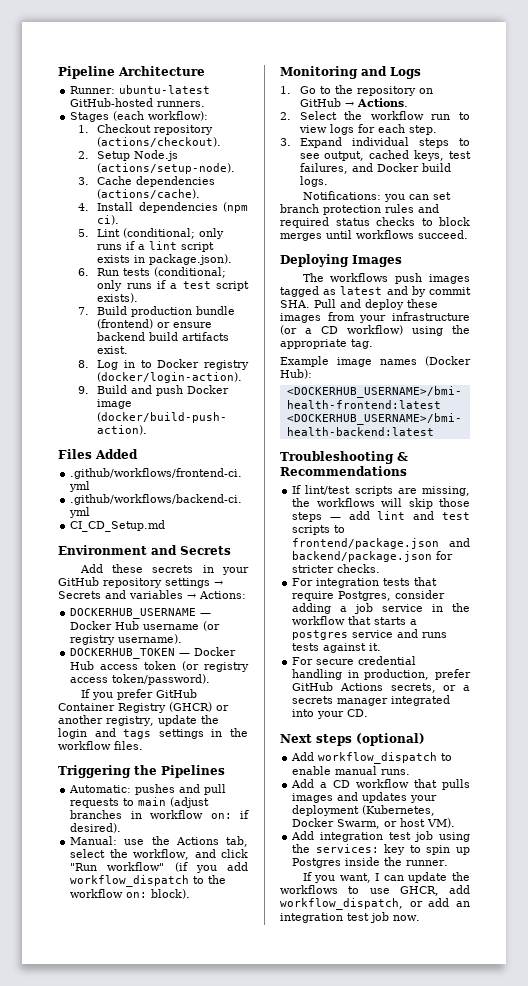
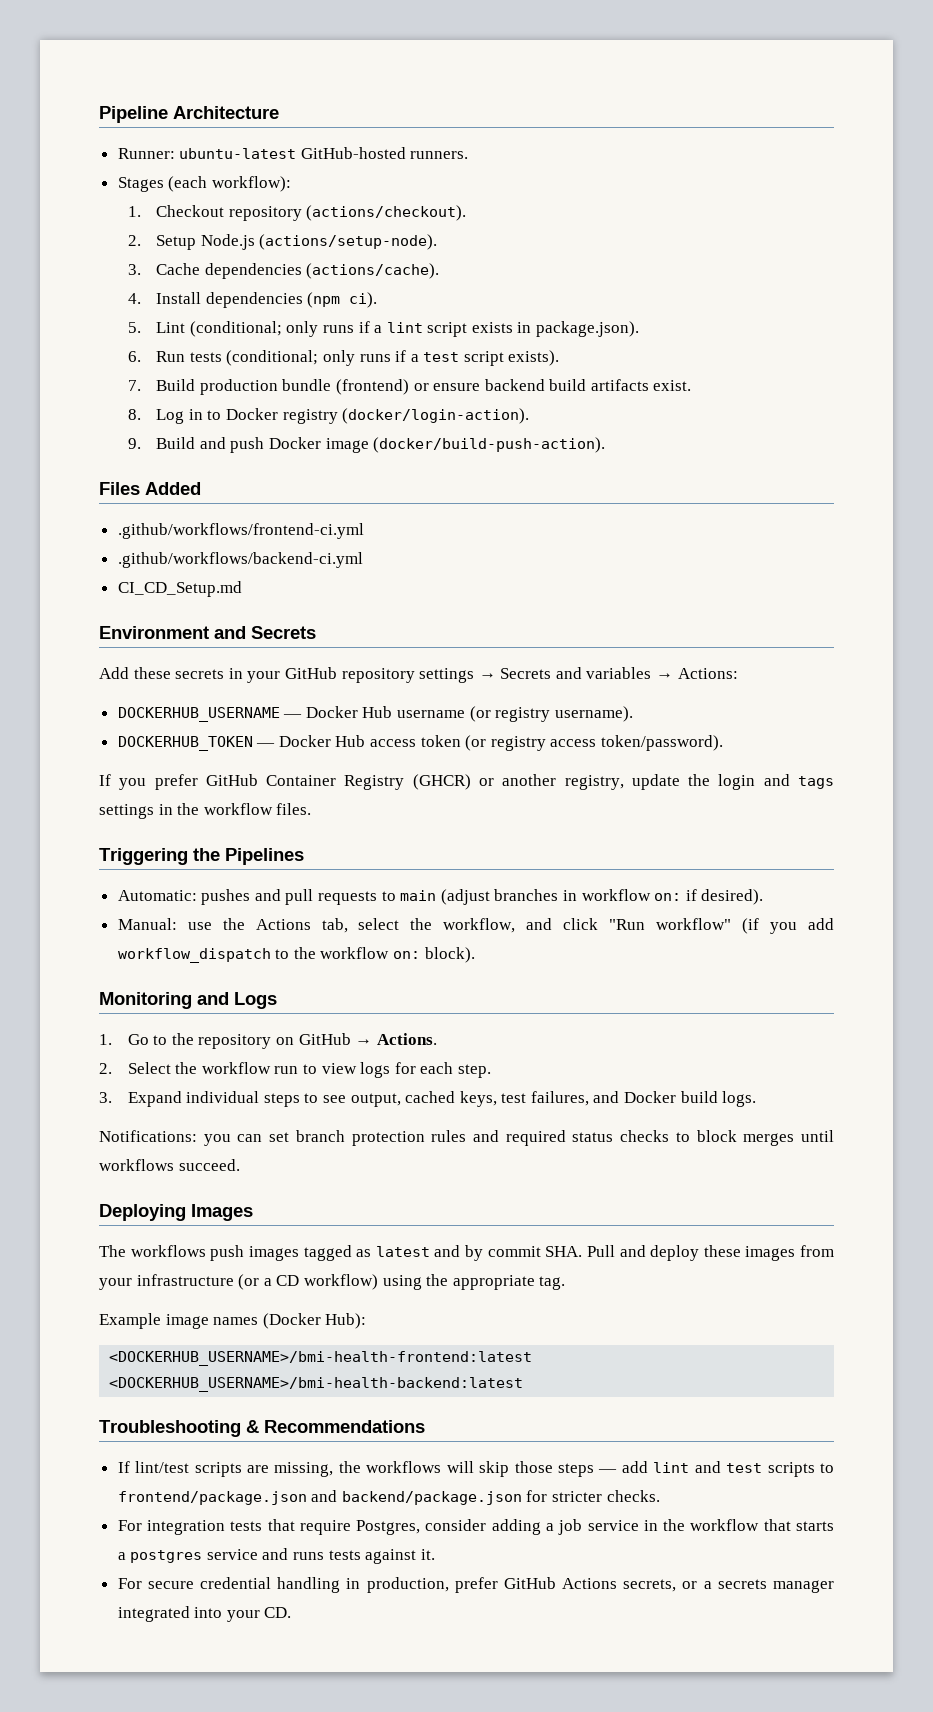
[280,733,425,746] [291,752,453,764] [292,766,411,775] [291,779,470,790] [292,792,438,803] [292,805,436,816] [292,818,456,829] [291,831,470,842] [292,844,470,855] [292,857,449,868] [302,872,470,883] [280,885,470,896] [280,898,470,910] [280,912,420,923] // Next steps (optional) // Add workflow_dispatch to enable manual runs. // Add a CD workflow that pulls images and updates your deployment (Kubernetes, Docker Swarm, or host VM). // Add integration test job using the services: key to spin up Postgres inside the runner. // If you want, I can update the workflows to use GHCR, add workflow_dispatch, or add an integration test job now. -> (292, 1612) none

